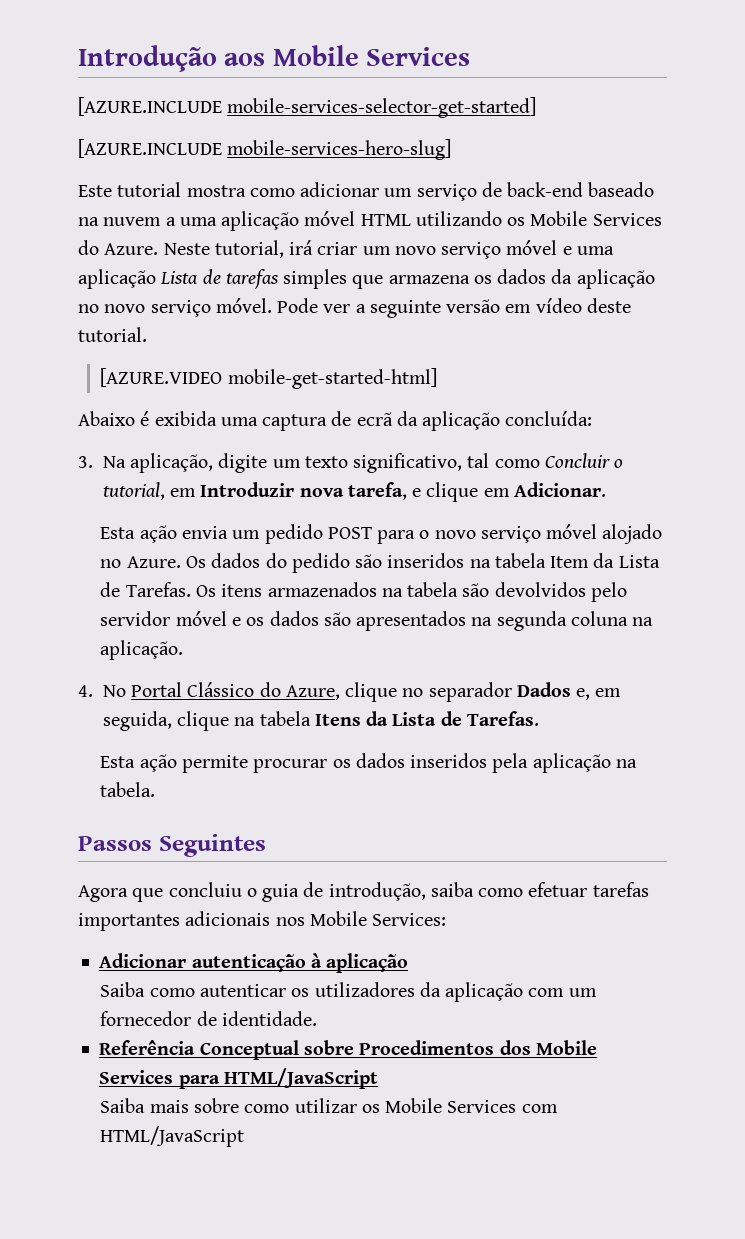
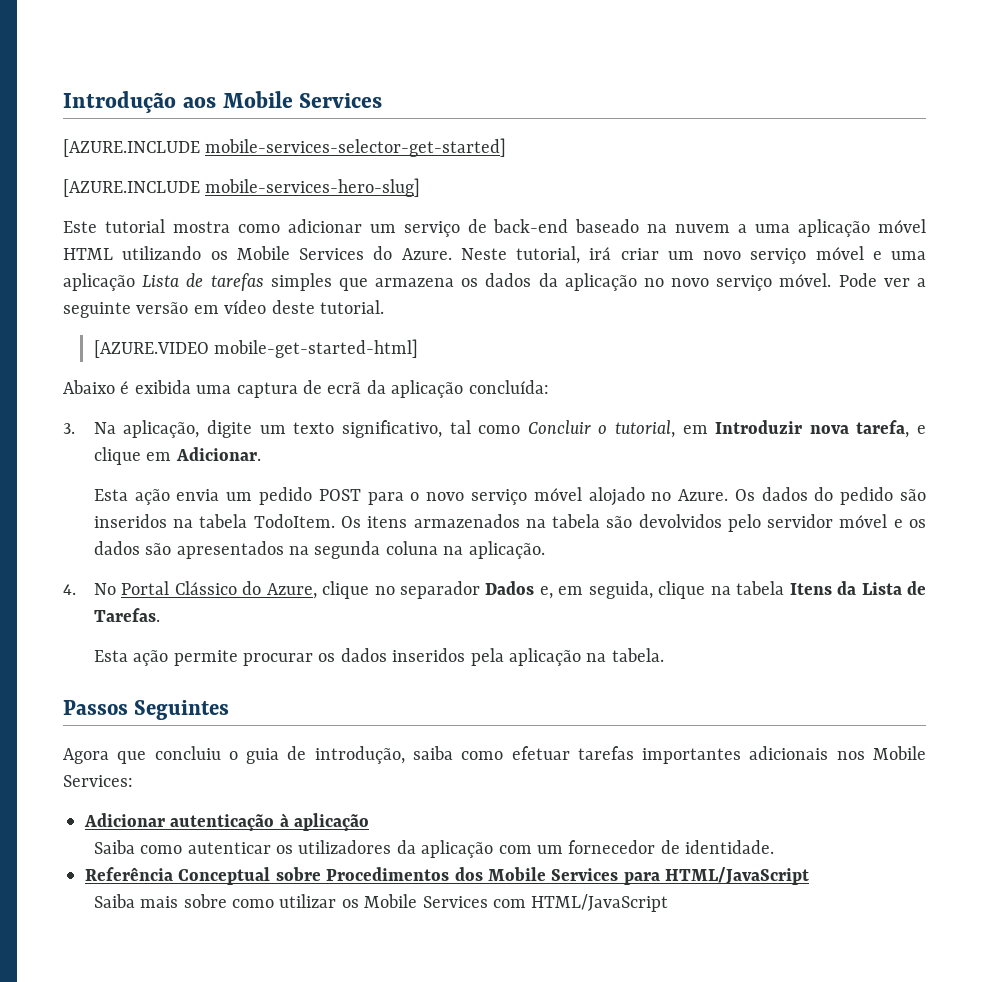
[550,553,660,568] [100,582,191,597] Item da Lista de Tarefas. -> [253,514,335,528] TodoItem.

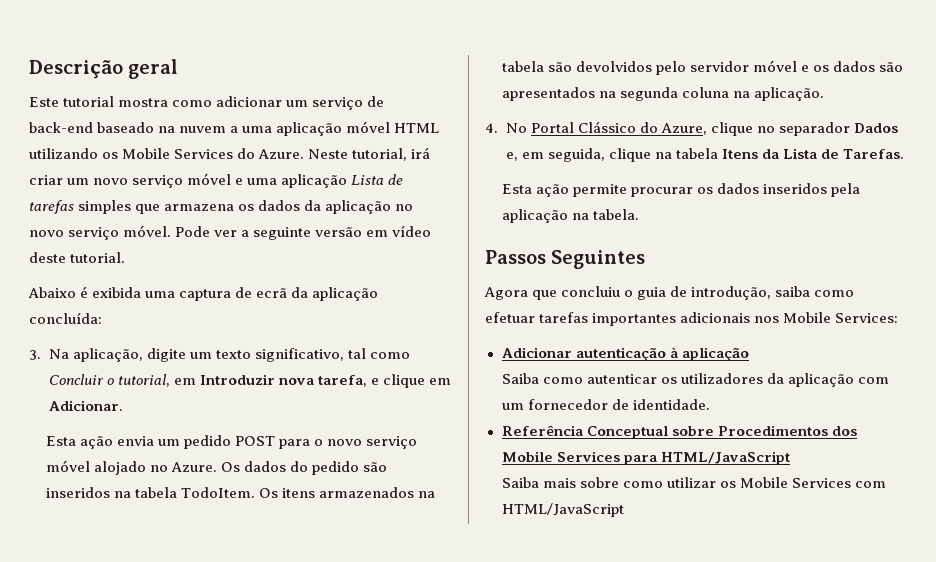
[63,91,383,113] [63,138,507,157] [63,178,421,197] Introdução aos Mobile Services // [AZURE.INCLUDE mobile-services-selector-get-started] // [AZURE.INCLUDE mobile-services-hero-slug] -> [29,59,179,79] Descrição geral
[93,339,419,358] // [AZURE.VIDEO mobile-get-started-html] -> (126, 257) none

